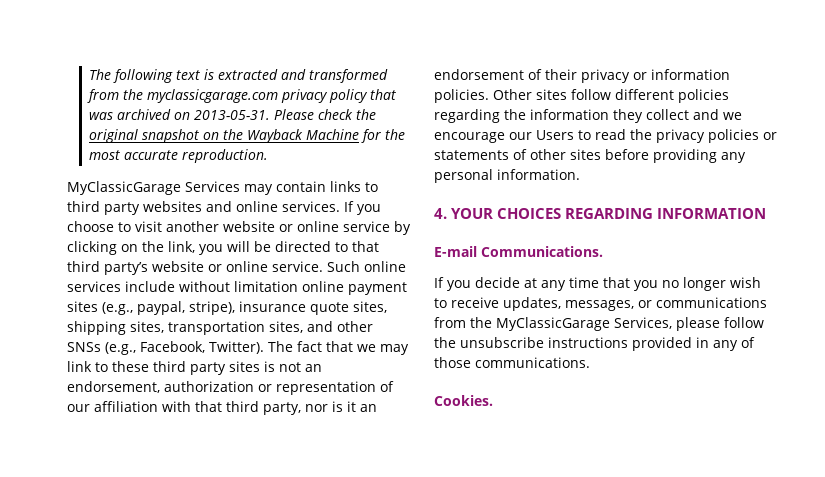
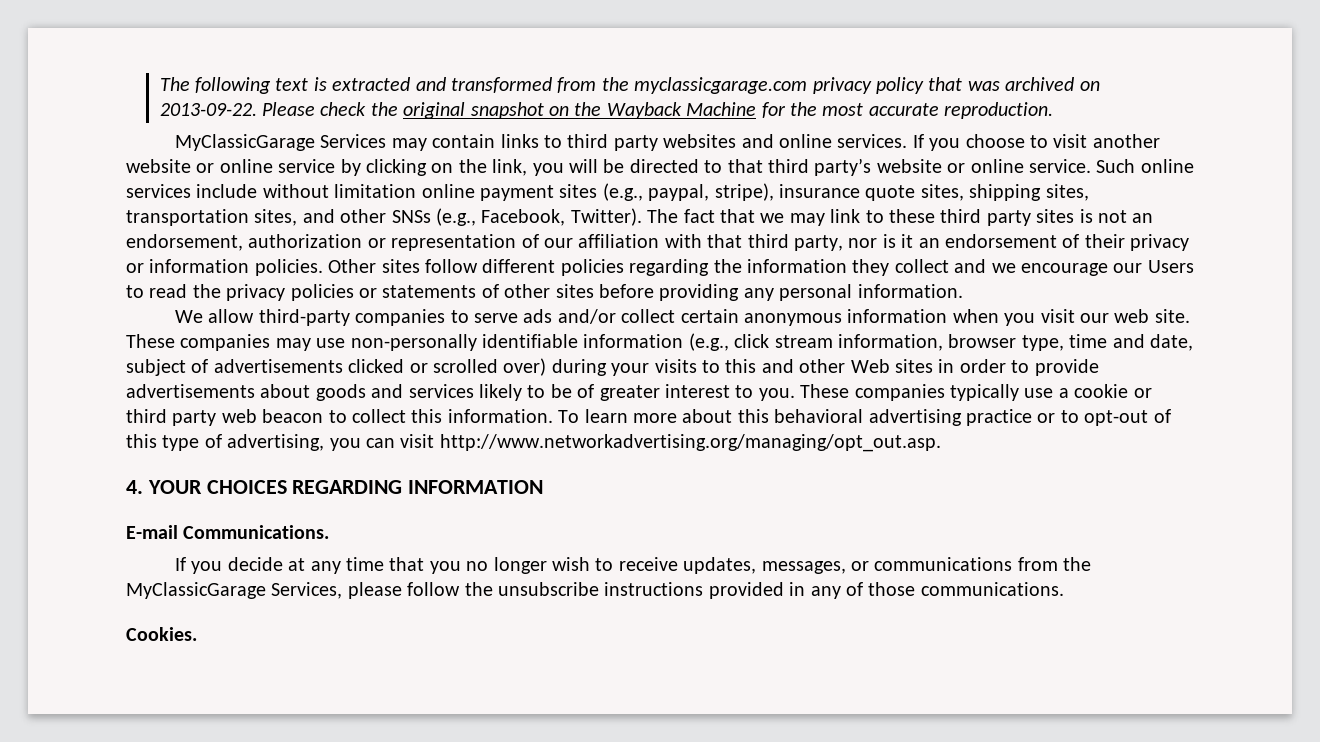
[193,110,270,120] 2013-05-31. -> [159,103,257,116] 2013-09-22.
(580, 174) none -> [175,309,1190,326] [126,333,1193,351] [126,358,1099,376] [126,384,1152,401] [126,409,1171,426] [126,434,941,452] // We allow third-party companies to serve ads and/or collect certain anonymous information when you visit our web site. These companies may use non-personally identifiable information (e.g., click stream information, browser type, time and date, subject of advertisements clicked or scrolled over) during your visits to this and other Web sites in order to provide advertisements about goods and services likely to be of greater interest to you. These companies typically use a cookie or third party web beacon to collect this information. To learn more about this behavioral advertising practice or to opt-out of this type of advertising, you can visit http://www.networkadvertising.org/managing/opt_out.asp.

